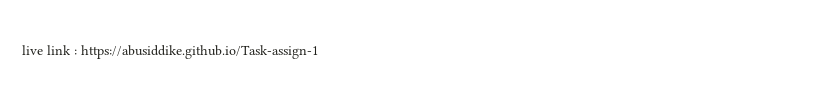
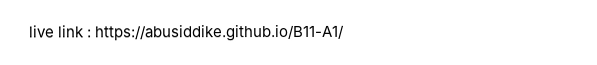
[81,45,319,59] https://abusiddike.github.io/Task-assign-1 -> [94,23,346,42] https://abusiddike.github.io/B11-A1/

